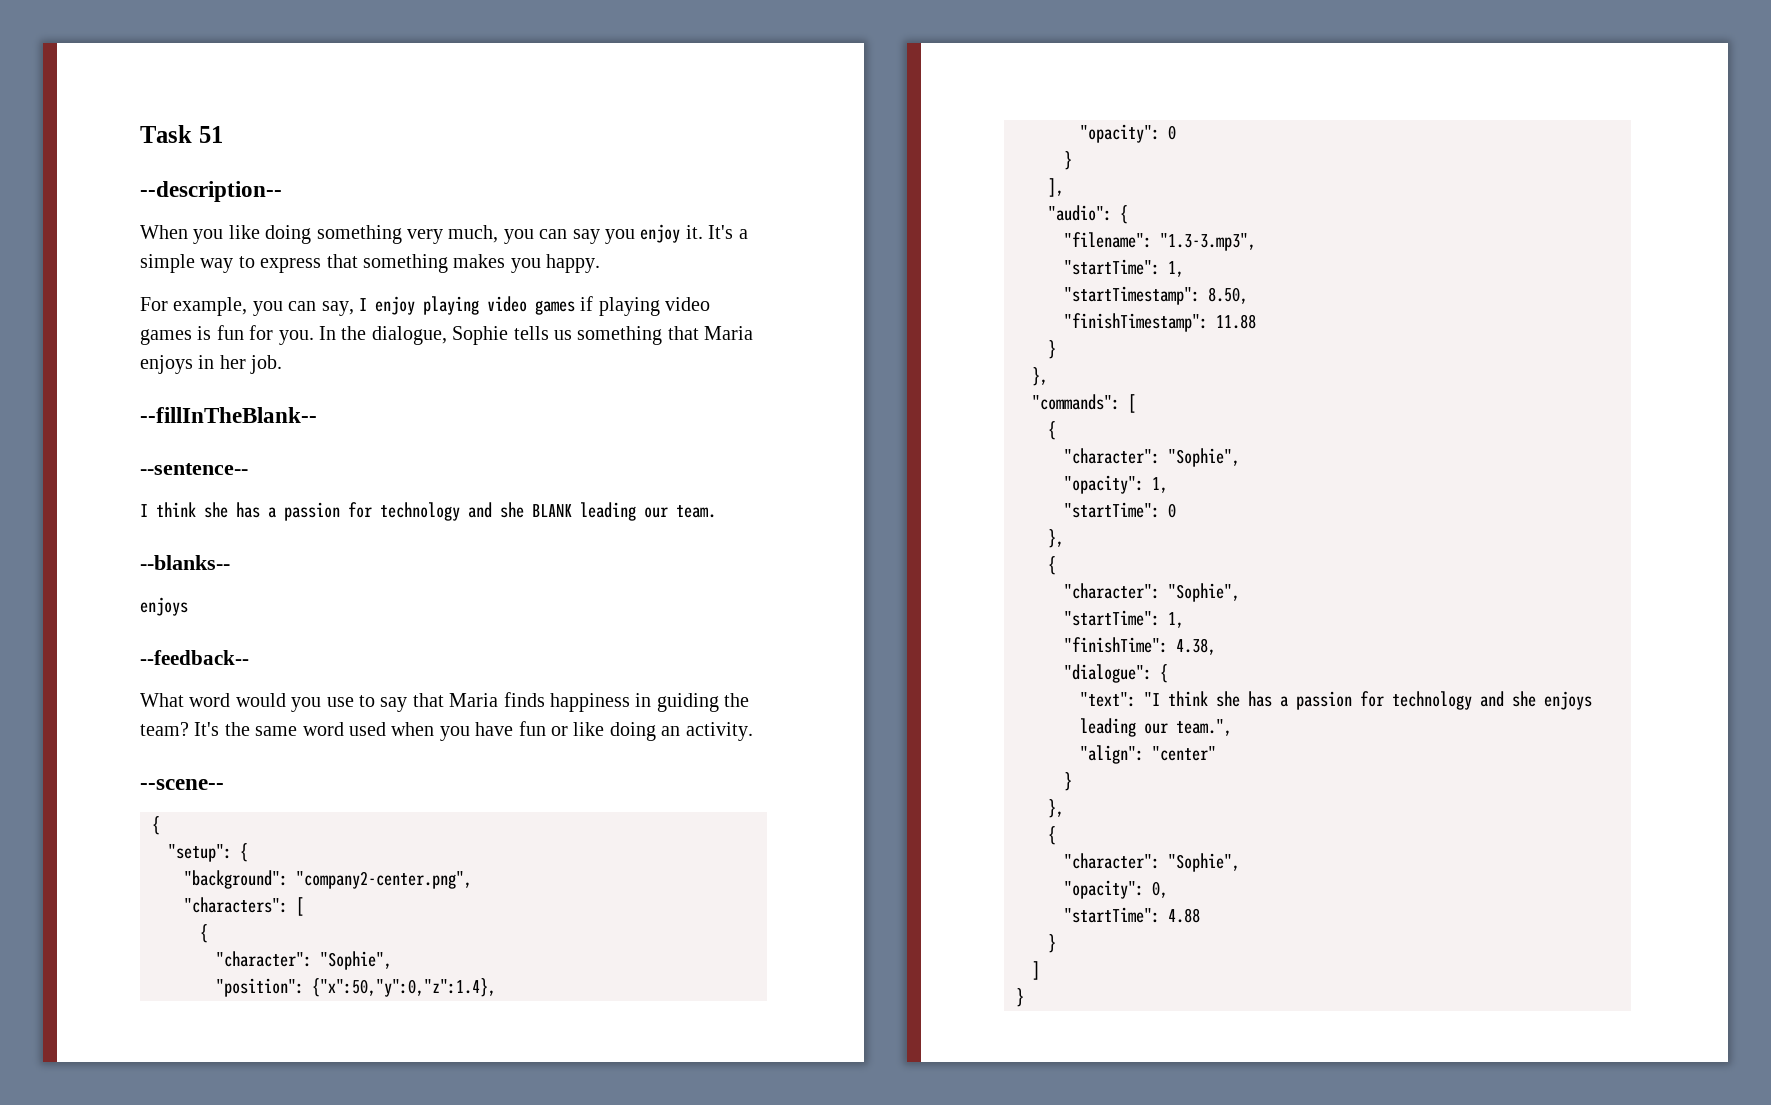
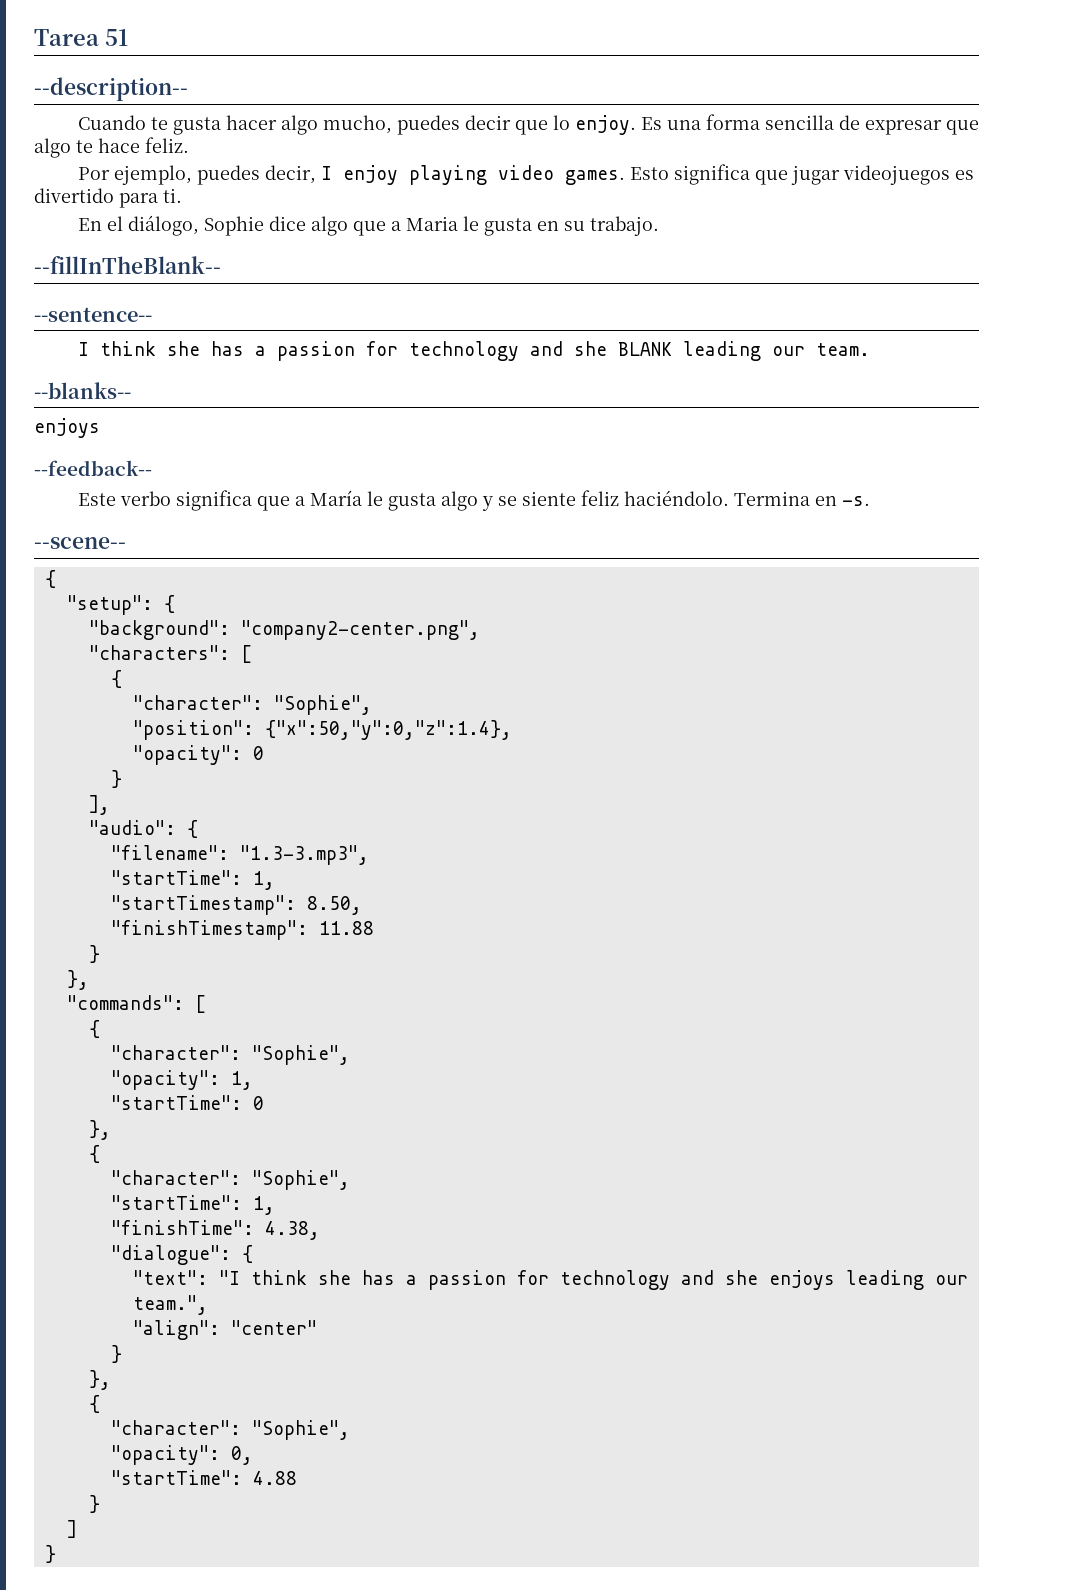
[140,125,192,143] Task -> [34,29,99,46] Tarea
[140,224,748,244] [140,254,601,273] [140,296,711,316] [140,325,754,345] [140,355,283,374] When you like doing something very much, you can say you enjoy it. It's a simple way to express that something makes you happy. // For example, you can say, I enjoy playing video games if playing video games is fun for you. In the dialogue, Sophie tells us something that Maria enjoys in her job. -> [77,114,979,135] [34,137,189,158] [77,164,974,185] [34,188,182,208] [77,215,659,236] Cuando te gusta hacer algo mucho, puedes decir que lo enjoy. Es una forma sencilla de expresar que algo te hace feliz. // Por ejemplo, puedes decir, I enjoy playing video games. Esto significa que jugar videojuegos es divertido para ti. // En el diálogo, Sophie dice algo que a Maria le gusta en su trabajo.
[140,692,750,712] [140,721,753,741] What word would you use to say that Maria finds happiness in guiding the team? It's the same word used when you have fun or like doing an activity. -> [77,490,870,511] Este verbo significa que a María le gusta algo y se siente feliz haciéndolo. Termina en -s.

